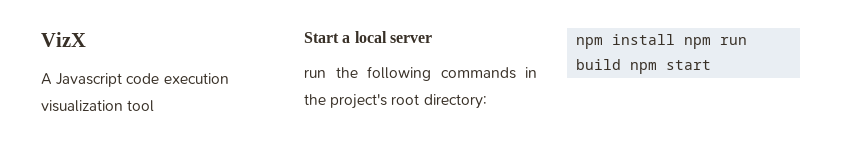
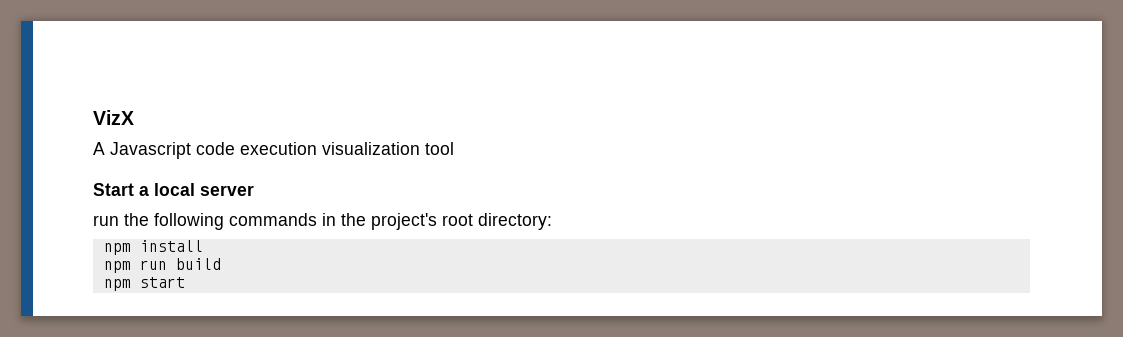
(676, 39) none -> (203, 246) //
(622, 64) none -> (221, 264) //

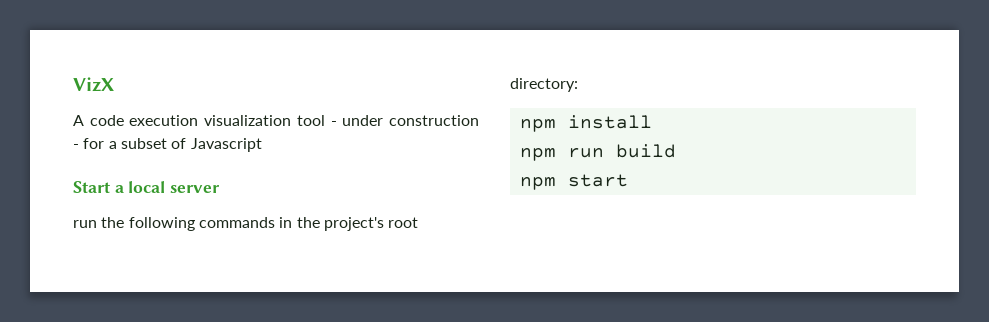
[110,142,191,159] Javascript -> (84, 120) none
(454, 148) none -> [330,115,479,126] [73,138,262,152] - under construction - for a subset of Javascript

